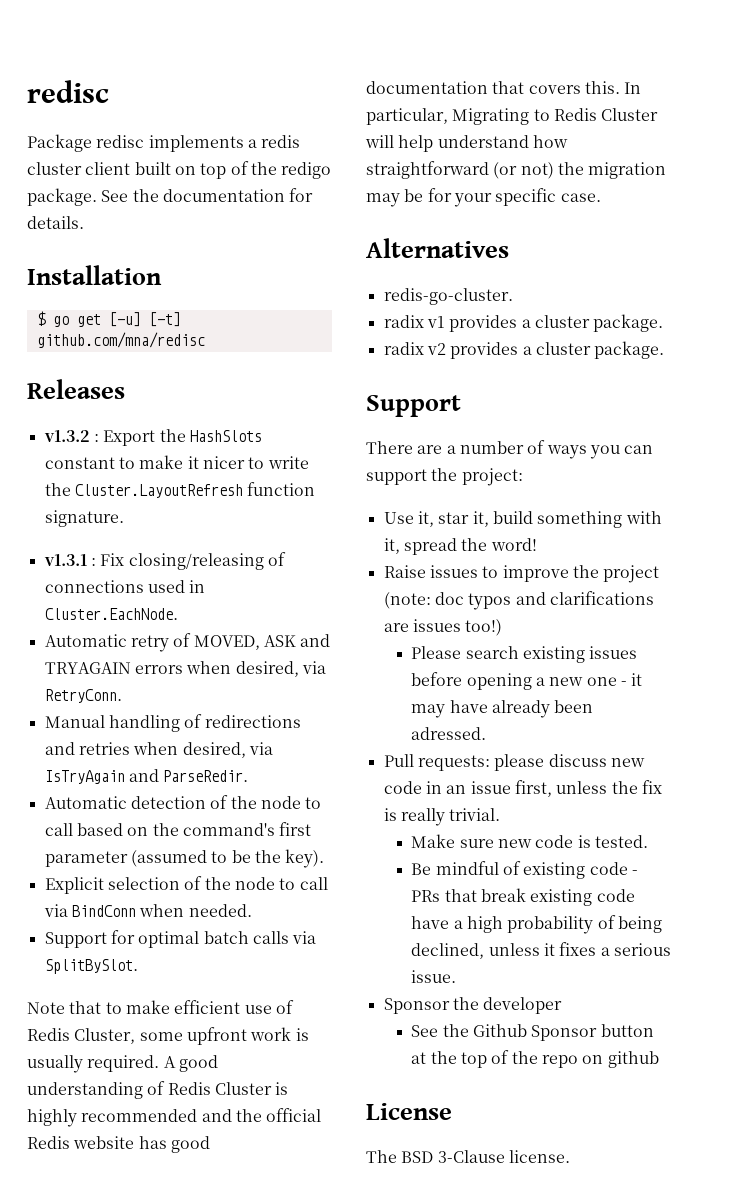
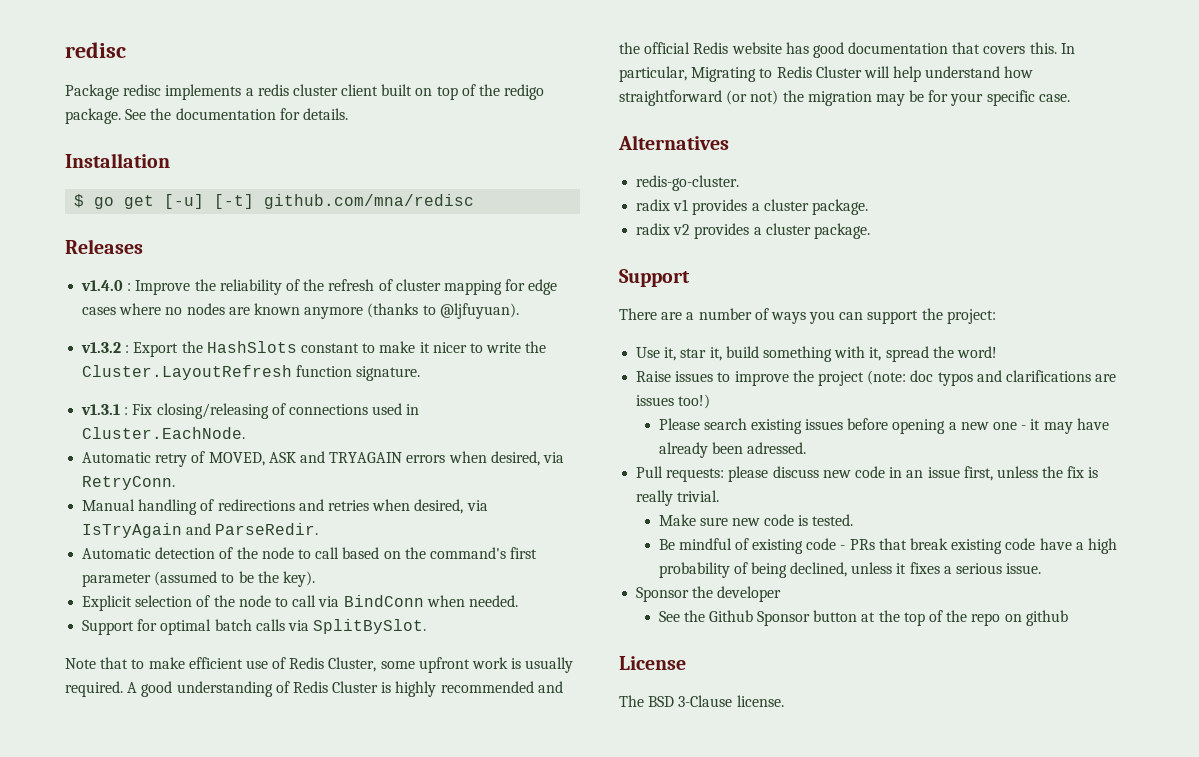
(125, 389) none -> [81,279,558,295] [82,303,519,319] // v1.4.0 : Improve the reliability of the refresh of cluster mapping for edge cases where no nodes are known anymore (thanks to @ljfuyuan).

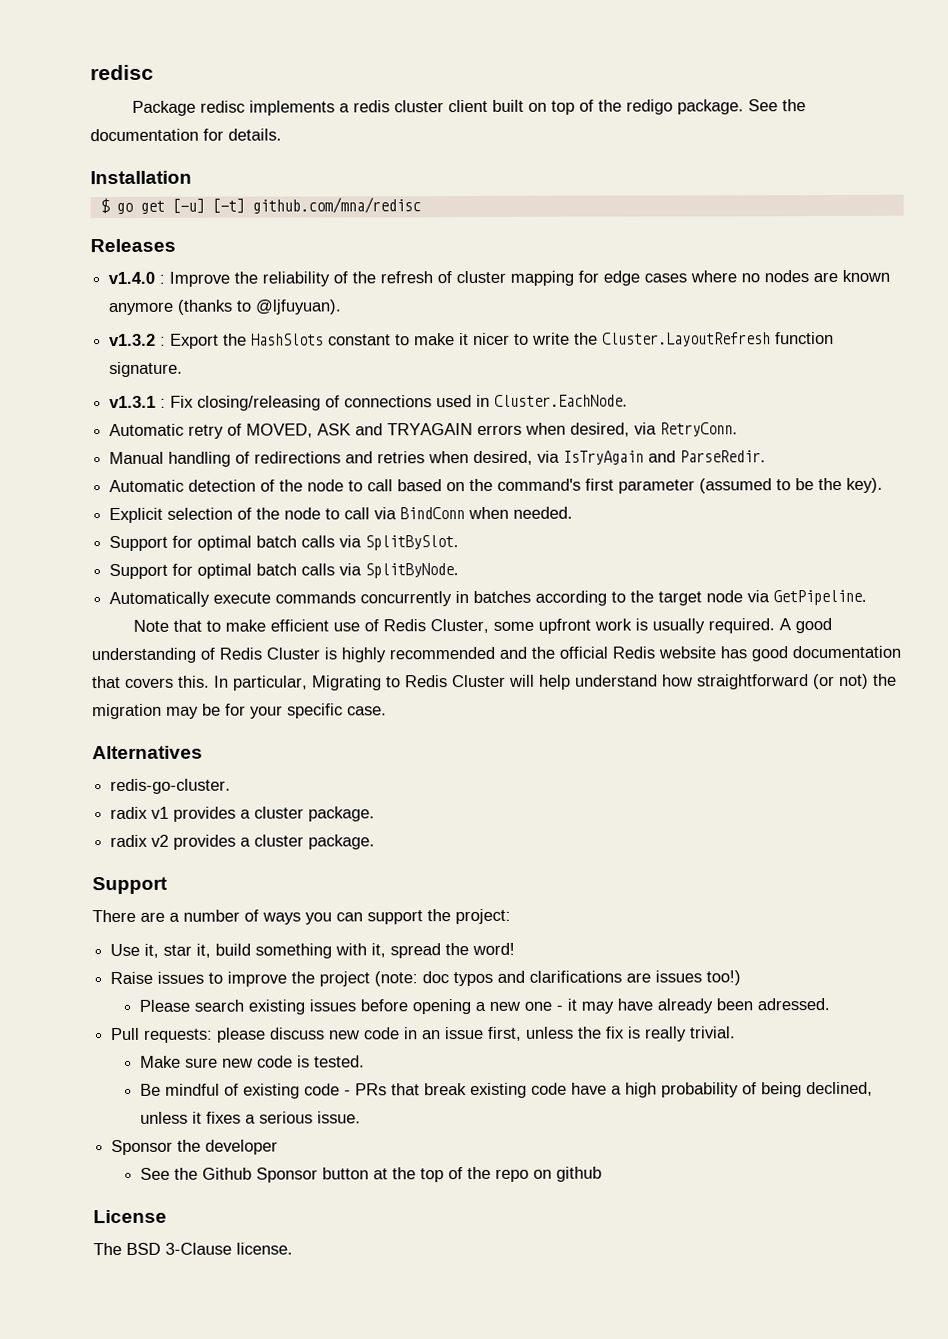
(427, 626) none -> [109,563,460,580] [109,589,868,608] // Support for optimal batch calls via SplitByNode. // Automatically execute commands concurrently in batches according to the target node via GetPipeline.

